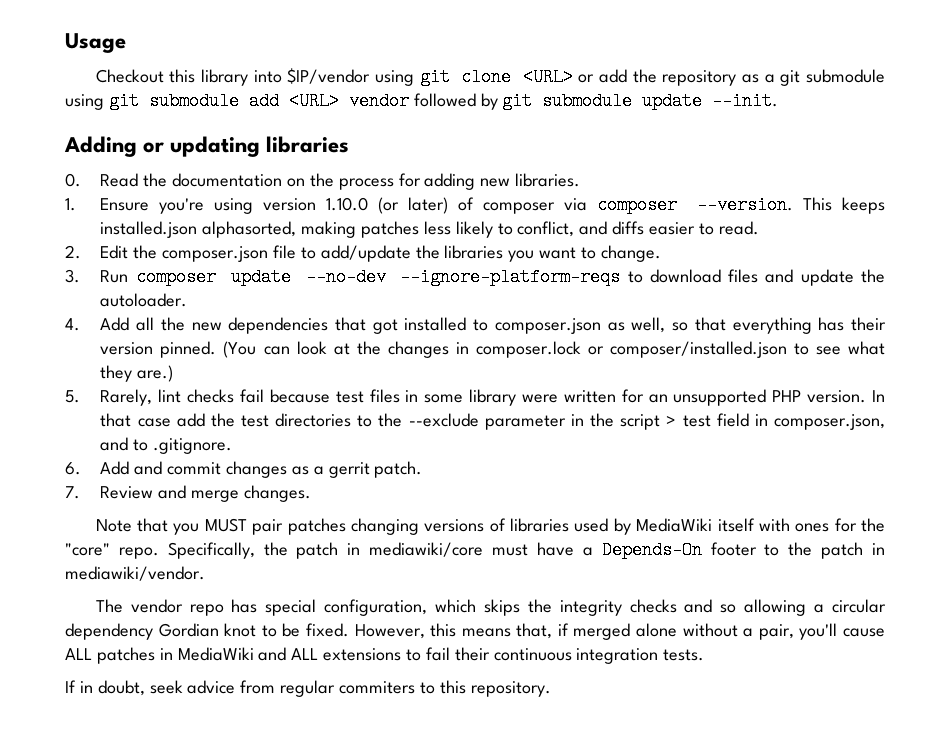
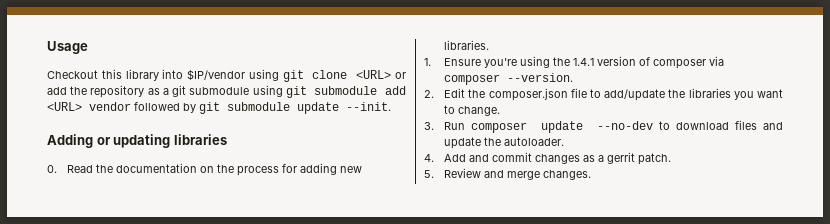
[263,197,448,214] version 1.10.0 (or later) -> [553,56,637,66] the 1.4.1 version
[803,197,886,214] [100,221,759,238] This keeps installed.json alphasorted, making patches less likely to conflict, and diffs easier to read. -> (574, 77) none
[400,268,621,286] --ignore-platform-reqs -> (654, 125) none
[136,317,887,334] [100,341,886,358] [100,365,174,382] [65,389,886,406] [100,413,885,430] [100,437,233,454] [65,461,130,475] all the new dependencies that got installed to composer.json as well, so that everything has their version pinned. (You can look at the changes in composer.lock or composer/installed.json to see what they are.) // 5. Rarely, lint checks fail because test files in some library were written for an unsupported PHP version. In that case add the test directories to the --exclude parameter in the script > test field in composer.json, and to .gitignore. // 6. Add -> (467, 158) none
[65,486,80,499] 7. -> [424,170,434,178] 5.
[95,518,885,535] [65,541,886,559] [65,566,205,581] [95,599,886,616] [65,623,886,640] [65,647,705,664] [65,680,551,697] // Note that you MUST pair patches changing versions of libraries used by MediaWiki itself with ones for the "core" repo. Specifically, the patch in mediawiki/core must have a Depends-On footer to the patch in mediawiki/vendor. // The vendor repo has special configuration, which skips the integrity checks and so allowing a circular dependency Gordian knot to be fixed. However, this means that, if merged alone without a pair, you'll cause ALL patches in MediaWiki and ALL extensions to fail their continuous integration tests. // If in doubt, seek advice from regular commiters to this repository. -> (592, 175) none

